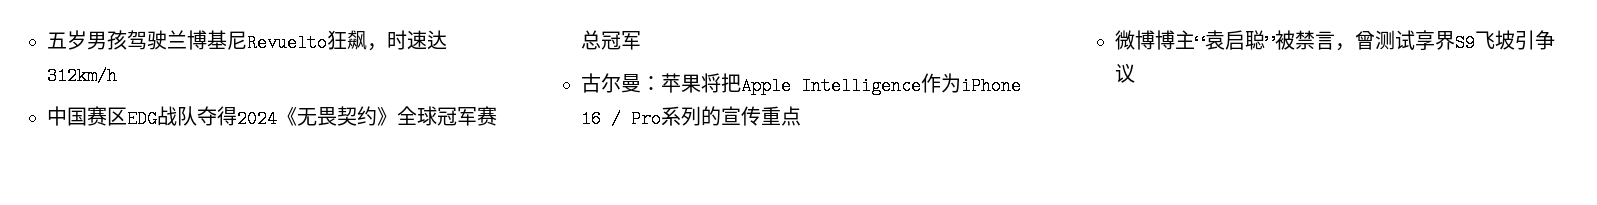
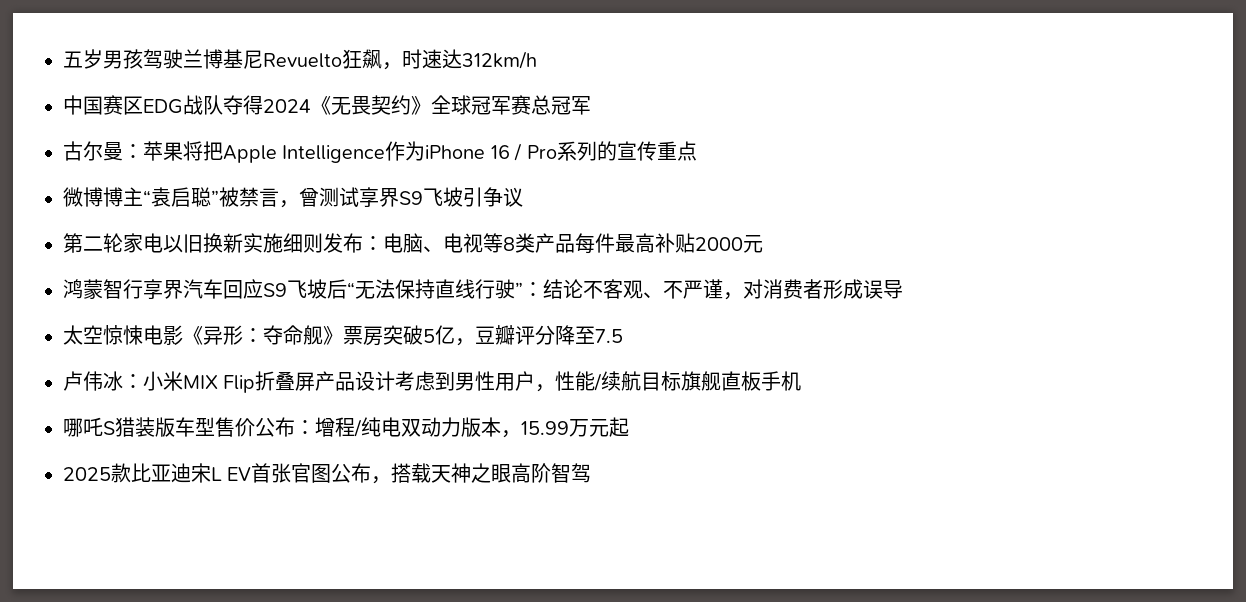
(1135, 73) none -> [63,233,763,254] [63,279,903,300] [63,325,623,346] [63,371,802,393] [63,417,629,438] [63,463,592,484] // 第二轮家电以旧换新实施细则发布：电脑、电视等8类产品每件最高补贴2000元 // 鸿蒙智行享界汽车回应S9飞坡后“无法保持直线行驶”：结论不客观、不严谨，对消费者形成误导 // 太空惊悚电影《异形：夺命舰》票房突破5亿，豆瓣评分降至7.5 // 卢伟冰：小米MIX Flip折叠屏产品设计考虑到男性用户，性能/续航目标旗舰直板手机 // 哪吒S猎装版车型售价公布：增程/纯电双动力版本，15.99万元起 // 2025款比亚迪宋L EV首张官图公布，搭载天神之眼高阶智驾

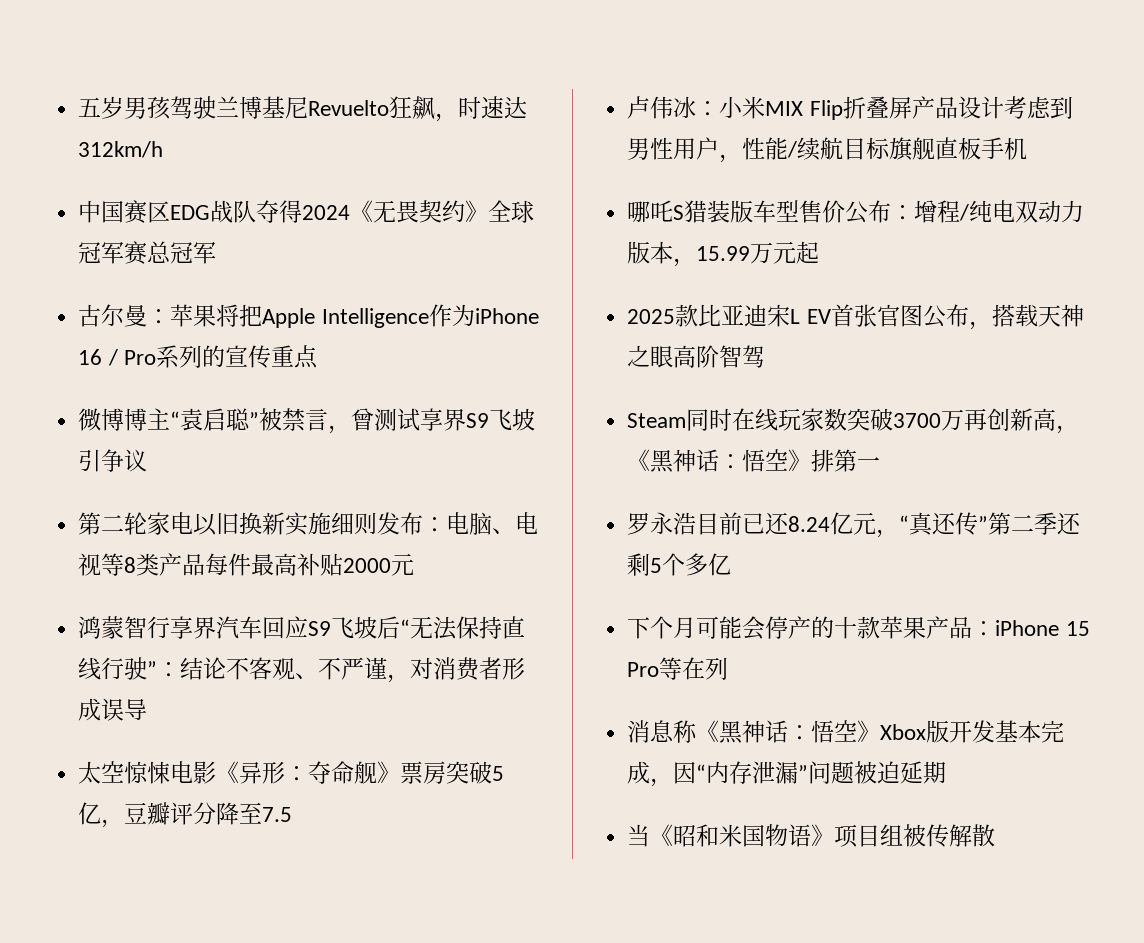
(592, 473) none -> [627,408,1080,434] [627,449,881,473] [627,512,1082,538] [627,553,732,576] [627,616,1090,640] [627,657,729,680] [627,720,1065,744] [627,761,947,787] [627,824,996,848] // Steam同时在线玩家数突破3700万再创新高，《黑神话：悟空》排第一 // 罗永浩目前已还8.24亿元，“真还传”第二季还剩5个多亿 // 下个月可能会停产的十款苹果产品：iPhone 15 Pro等在列 // 消息称《黑神话：悟空》Xbox版开发基本完成，因“内存泄漏”问题被迫延期 // 当《昭和米国物语》项目组被传解散

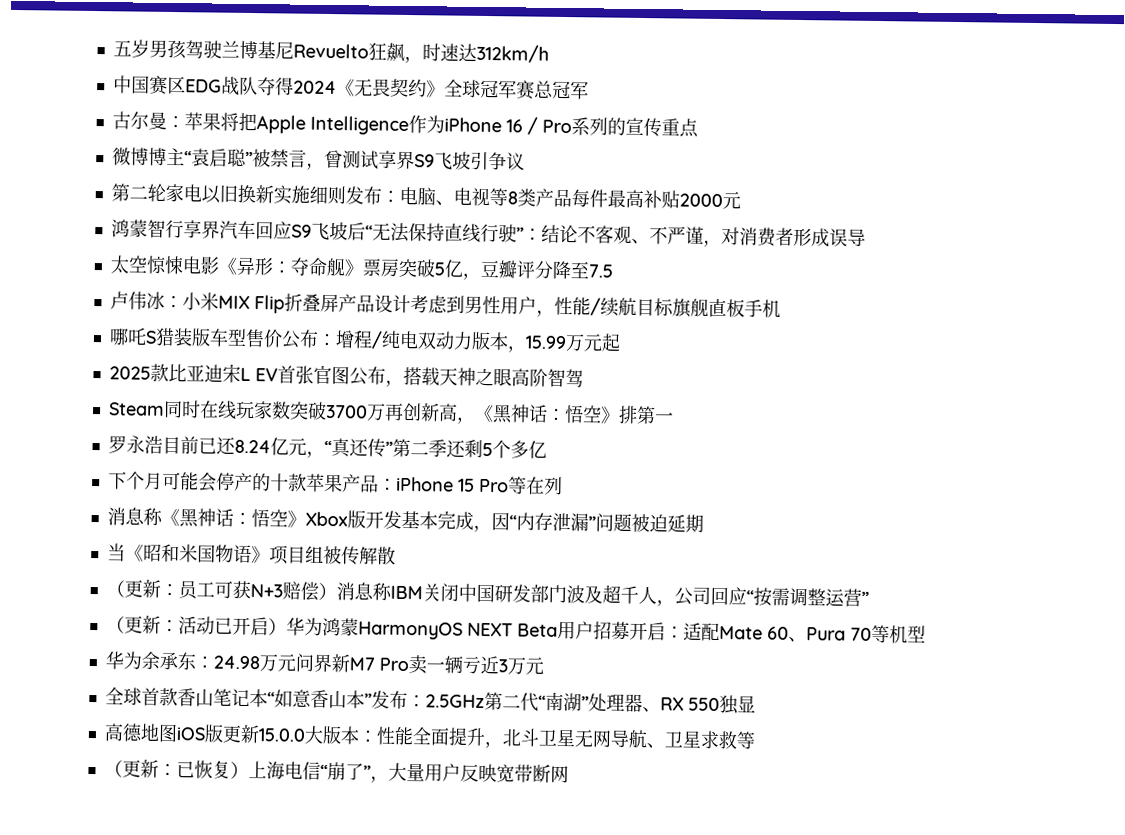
(996, 835) none -> [105,579,869,607] [105,615,926,644] [104,651,544,675] [104,687,756,715] [103,723,756,750] [103,759,569,784] // （更新：员工可获N+3赔偿）消息称IBM关闭中国研发部门波及超千人，公司回应“按需调整运营” // （更新：活动已开启）华为鸿蒙HarmonyOS NEXT Beta用户招募开启：适配Mate 60、Pura 70等机型 // 华为余承东：24.98万元问界新M7 Pro卖一辆亏近3万元 // 全球首款香山笔记本“如意香山本”发布：2.5GHz第二代“南湖”处理器、RX 550独显 // 高德地图iOS版更新15.0.0大版本：性能全面提升，北斗卫星无网导航、卫星求救等 // （更新：已恢复）上海电信“崩了”，大量用户反映宽带断网

